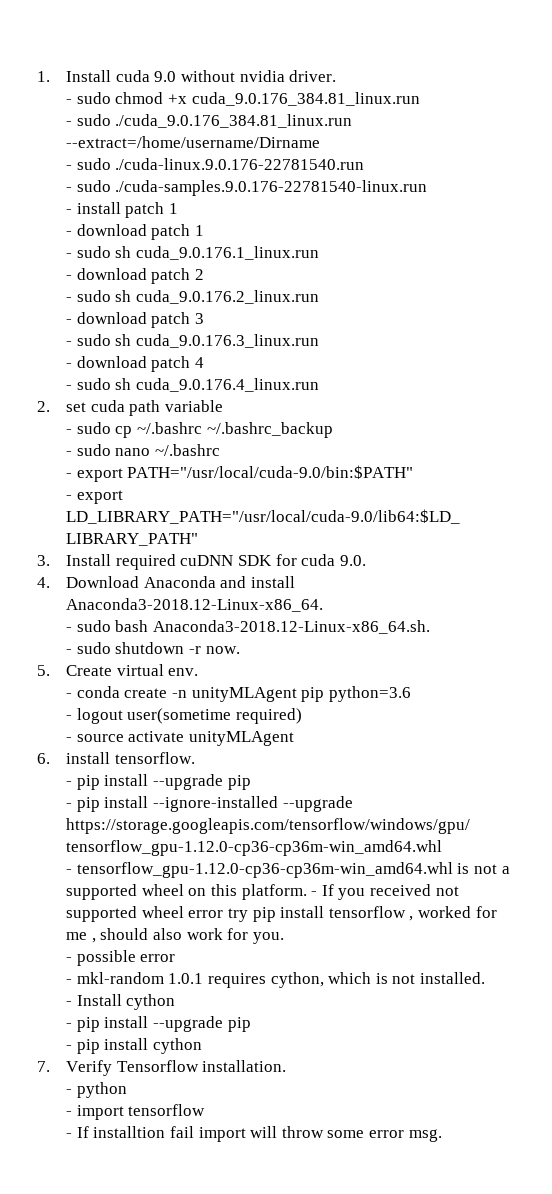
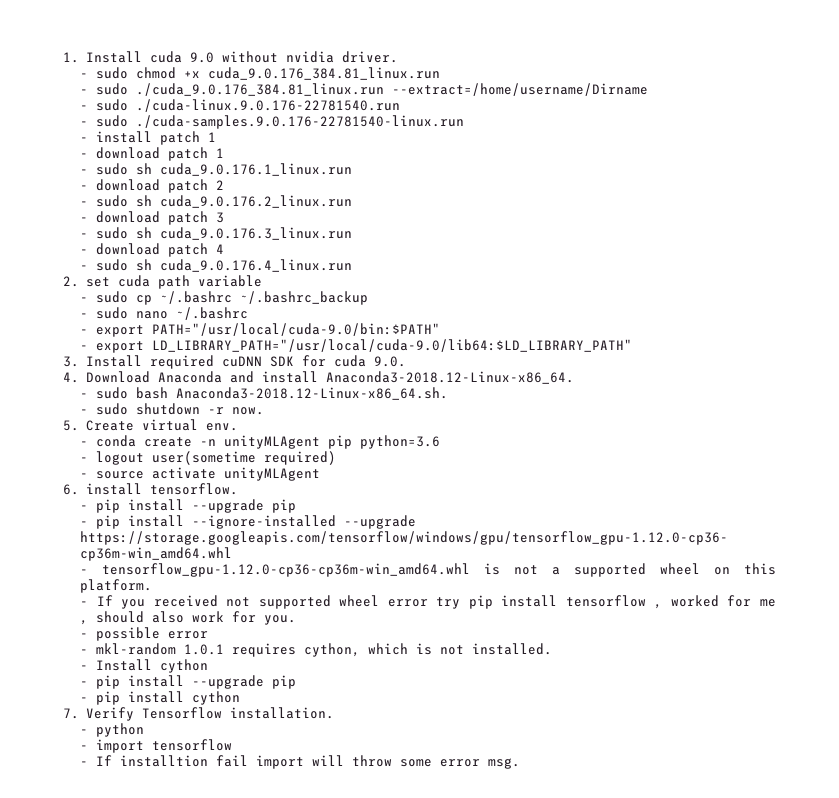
(307, 892) none -> (153, 586) //

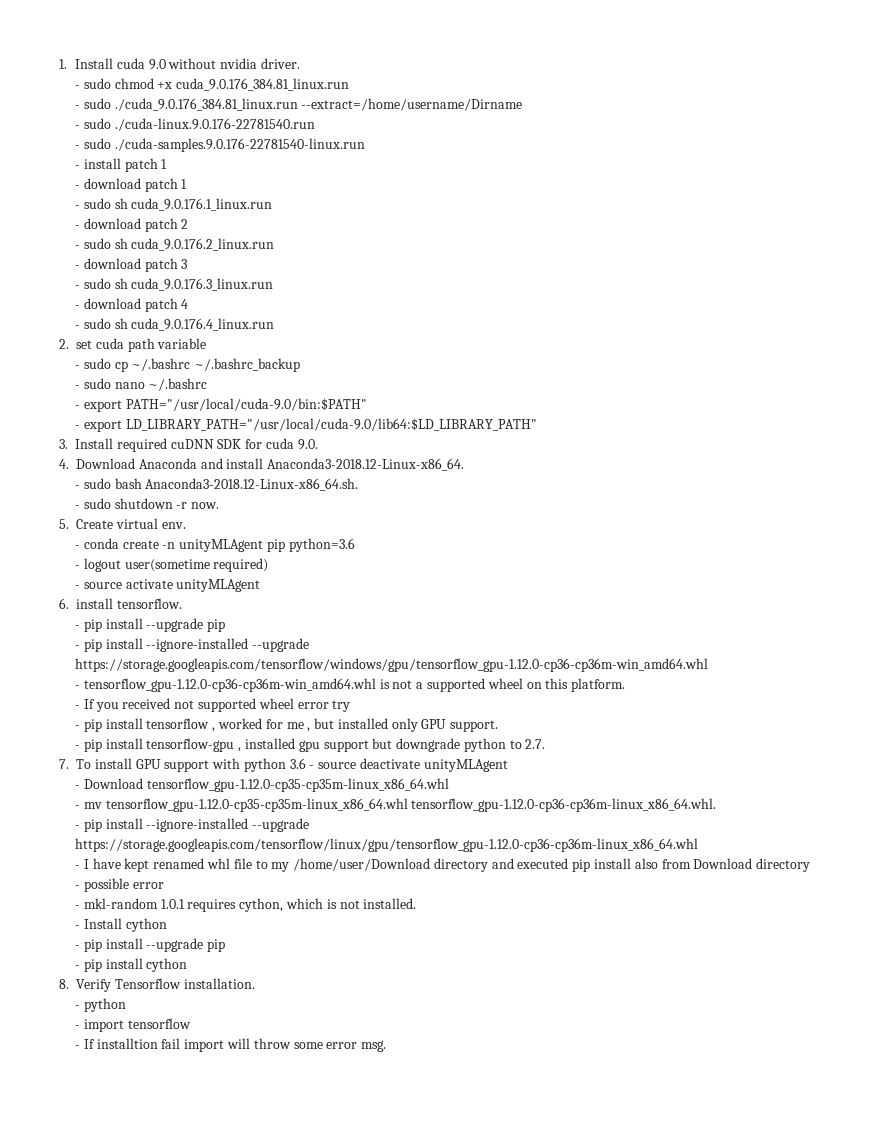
(461, 603) none -> [75,725,81,729] // -
[96,611,297,625] should also work for you. -> [314,718,499,732] [75,738,546,752] [59,758,508,772] [75,778,449,792] [75,798,717,812] [75,818,310,832] [75,838,699,852] [75,858,811,872] but installed only GPU support. // - pip install tensorflow-gpu , installed gpu support but downgrade python to 2.7. // 7. To install GPU support with python 3.6 - source deactivate unityMLAgent // - Download tensorflow_gpu-1.12.0-cp35-cp35m-linux_x86_64.whl // - mv tensorflow_gpu-1.12.0-cp35-cp35m-linux_x86_64.whl tensorflow_gpu-1.12.0-cp36-cp36m-linux_x86_64.whl. // - pip install --ignore-installed --upgrade https://storage.googleapis.com/tensorflow/linux/gpu/tensorflow_gpu-1.12.0-cp36-cp36m-linux_x86_64.whl // - I have kept renamed whl file to my /home/user/Download directory and executed pip install also from Download directory
[63,708,79,719] 7. -> [59,979,69,989] 8.

